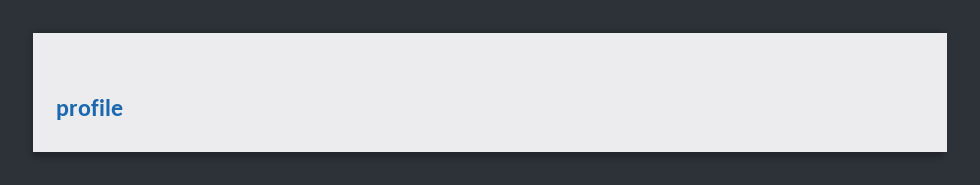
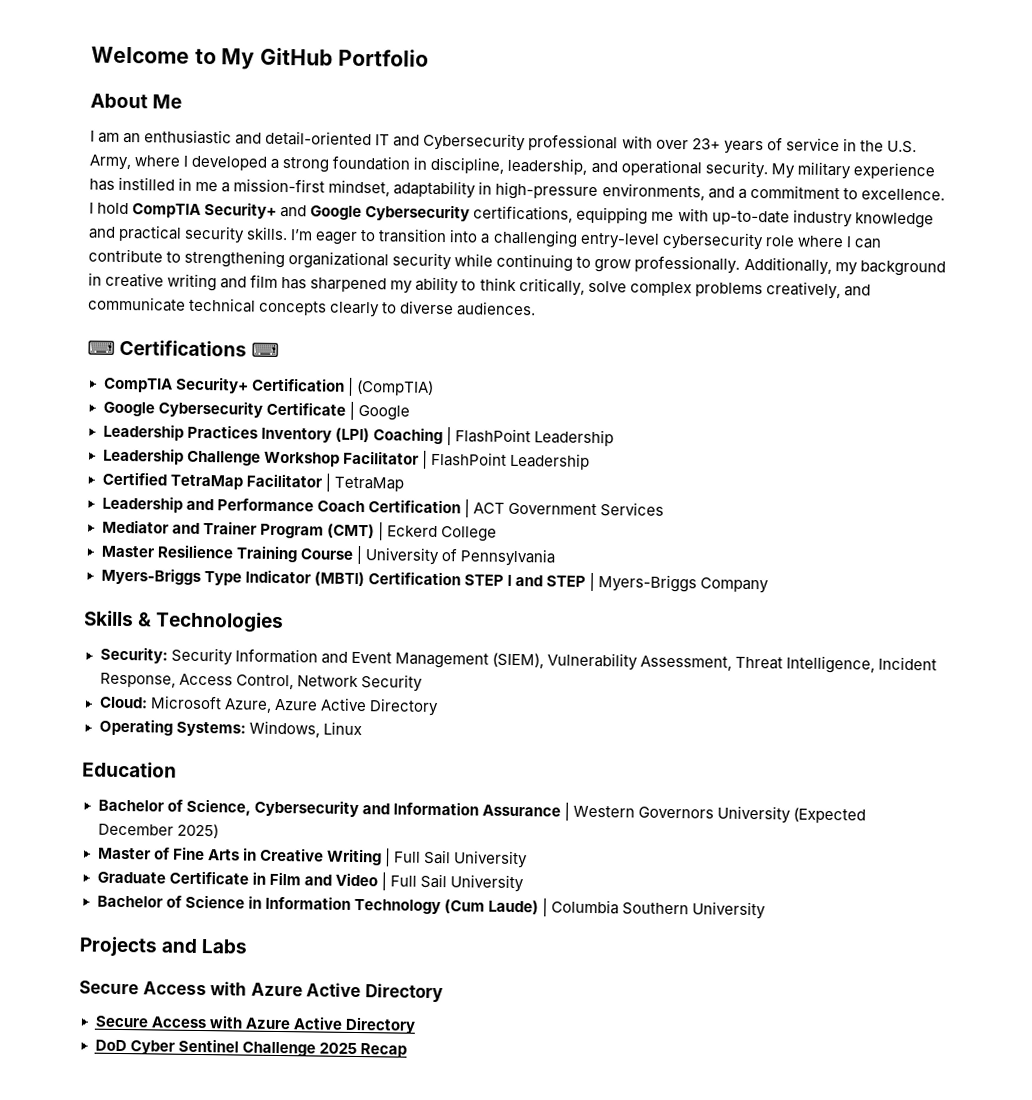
[56,99,123,120] profile -> [91,46,429,70] [90,93,183,109] [90,129,917,155] [89,154,935,180] [89,176,945,201] [89,202,934,229] [88,224,881,251] [88,248,946,277] [88,272,871,300] [88,296,537,318] [87,339,280,357] [102,376,434,396] [102,400,410,421] [102,423,614,447] [102,447,590,470] [101,471,404,492] [101,495,664,518] [101,519,497,542] [100,544,556,567] [100,567,770,594] [84,610,285,634] [99,646,938,674] [99,672,423,692] [98,695,439,717] [98,718,362,738] [82,761,177,778] [97,798,867,824] [97,823,219,839] [97,846,528,869] [96,870,524,893] [96,894,767,920] [79,936,249,957] [79,980,443,1003] [94,1015,416,1034] [94,1038,407,1058] Welcome to My GitHub Portfolio // About Me // I am an enthusiastic and detail-oriented IT and Cybersecurity professional with over 23+ years of service in the U.S. Army, where I developed a strong foundation in discipline, leadership, and operational security. My military experience has instilled in me a mission-first mindset, adaptability in high-pressure environments, and a commitment to excellence. I hold CompTIA Security+ and Google Cybersecurity certifications, equipping me with up-to-date industry knowledge and practical security skills. I’m eager to transition into a challenging entry-level cybersecurity role where I can contribute to strengthening organizational security while continuing to grow professionally. Additionally, my background in creative writing and film has sharpened my ability to think critically, solve complex problems creatively, and communicate technical concepts clearly to diverse audiences. // ⌨ Certifications ⌨ // CompTIA Security+ Certification | (CompTIA) // Google Cybersecurity Certificate | Google // Leadership Practices Inventory (LPI) Coaching | FlashPoint Leadership // Leadership Challenge Workshop Facilitator | FlashPoint Leadership // Certified TetraMap Facilitator | TetraMap // Leadership and Performance Coach Certification | ACT Government Services // Mediator and Trainer Program (CMT) | Eckerd College // Master Resilience Training Course | University of Pennsylvania // Myers-Briggs Type Indicator (MBTI) Certification STEP I and STEP | Myers-Briggs Company // Skills & Technologies // Security: Security Information and Event Management (SIEM), Vulnerability Assessment, Threat Intelligence, Incident Response, Access Control, Network Security // Cloud: Microsoft Azure, Azure Active Directory // Operating Systems: Windows, Linux // Education // Bachelor of Science, Cybersecurity and Information Assurance | Western Governors University (Expected December 2025) // Master of Fine Arts in Creative Writing | Full Sail University // Graduate Certificate in Film and Video | Full Sail University // Bachelor of Science in Information Technology (Cum Laude) | Columbia Southern University // Projects and Labs // Secure Access with Azure Active Directory // Secure Access with Azure Active Directory // DoD Cyber Sentinel Challenge 2025 Recap

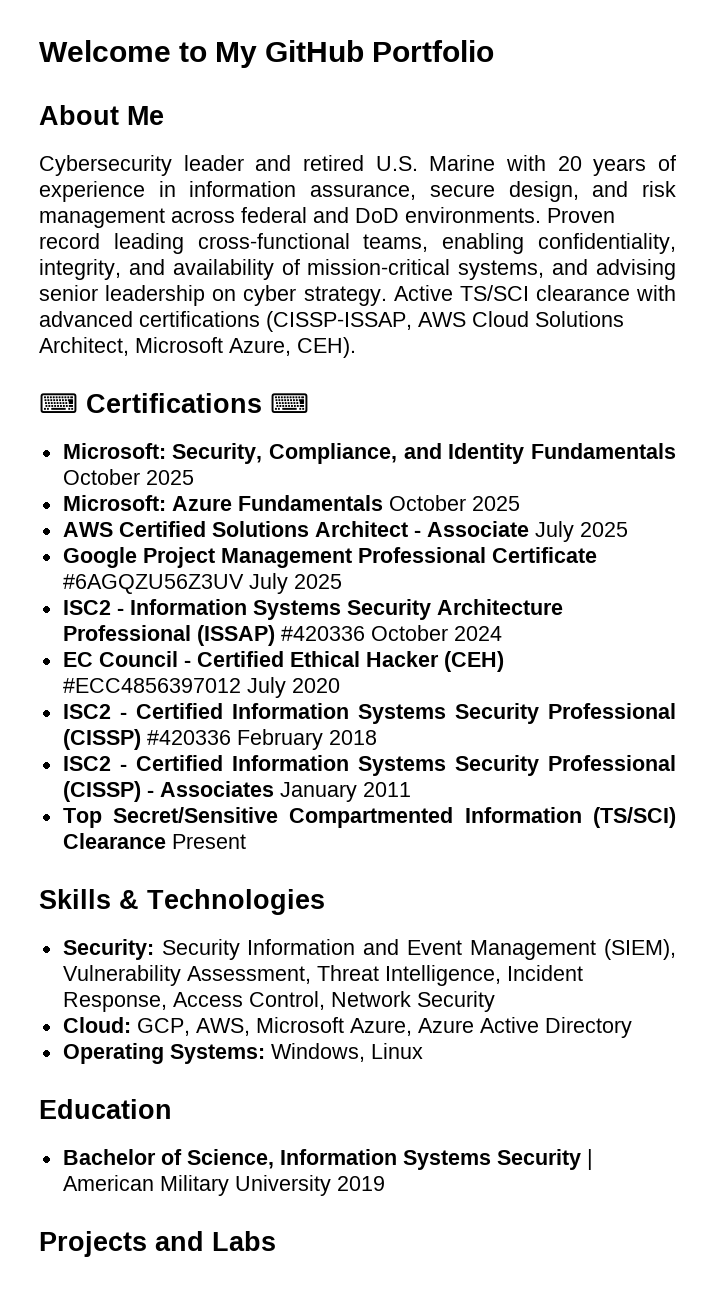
[90,129,917,155] [89,154,935,180] [89,176,945,201] [89,202,934,229] [88,224,881,251] [88,248,946,277] [88,272,871,300] [88,296,537,318] [87,339,280,357] [102,376,434,396] [102,400,410,421] [102,423,614,447] [102,447,590,470] [101,471,404,492] [101,495,664,518] [101,519,497,542] [100,544,556,567] [100,567,770,594] I am an enthusiastic and detail-oriented IT and Cybersecurity professional with over 23+ years of service in the U.S. Army, where I developed a strong foundation in discipline, leadership, and operational security. My military experience has instilled in me a mission-first mindset, adaptability in high-pressure environments, and a commitment to excellence. I hold CompTIA Security+ and Google Cybersecurity certifications, equipping me with up-to-date industry knowledge and practical security skills. I’m eager to transition into a challenging entry-level cybersecurity role where I can contribute to strengthening organizational security while continuing to grow professionally. Additionally, my background in creative writing and film has sharpened my ability to think critically, solve complex problems creatively, and communicate technical concepts clearly to diverse audiences. // ⌨ Certifications ⌨ // CompTIA Security+ Certification | (CompTIA) // Google Cybersecurity Certificate | Google // Leadership Practices Inventory (LPI) Coaching | FlashPoint Leadership // Leadership Challenge Workshop Facilitator | FlashPoint Leadership // Certified TetraMap Facilitator | TetraMap // Leadership and Performance Coach Certification | ACT Government Services // Mediator and Trainer Program (CMT) | Eckerd College // Master Resilience Training Course | University of Pennsylvania // Myers-Briggs Type Indicator (MBTI) Certification STEP I and STEP | Myers-Briggs Company -> [39,155,676,176] [39,181,676,202] [39,207,615,228] [39,233,676,254] [39,259,676,280] [39,285,676,306] [39,311,624,332] [39,337,356,358] [39,393,309,413] [62,443,676,464] [62,469,194,485] [62,495,520,511] [62,521,628,542] [62,547,597,568] [62,573,342,594] [62,599,563,620] [62,625,502,646] [62,651,504,672] [62,677,340,698] [62,703,676,724] [62,729,377,750] [62,755,676,776] [62,781,411,802] [62,807,676,828] [62,833,246,849] Cybersecurity leader and retired U.S. Marine with 20 years of experience in information assurance, secure design, and risk management across federal and DoD environments. Proven record leading cross-functional teams, enabling confidentiality, integrity, and availability of mission-critical systems, and advising senior leadership on cyber strategy. Active TS/SCI clearance with advanced certifications (CISSP-ISSAP, AWS Cloud Solutions Architect, Microsoft Azure, CEH). // ⌨ Certifications ⌨ // Microsoft: Security, Compliance, and Identity Fundamentals October 2025 // Microsoft: Azure Fundamentals October 2025 // AWS Certified Solutions Architect - Associate July 2025 // Google Project Management Professional Certificate #6AGQZU56Z3UV July 2025 // ISC2 - Information Systems Security Architecture Professional (ISSAP) #420336 October 2024 // EC Council - Certified Ethical Hacker (CEH) #ECC4856397012 July 2020 // ISC2 - Certified Information Systems Security Professional (CISSP) #420336 February 2018 // ISC2 - Certified Information Systems Security Professional (CISSP) - Associates January 2011 // Top Secret/Sensitive Compartmented Information (TS/SCI) Clearance Present
(148, 702) none -> [136,1018,250,1036] GCP, AWS,
[253,799,867,824] [97,823,219,839] [97,846,528,869] [96,870,524,893] [96,894,767,920] [79,936,249,957] [79,980,443,1003] [94,1015,416,1034] [94,1038,407,1058] Cybersecurity and Information Assurance | Western Governors University (Expected December 2025) // Master of Fine Arts in Creative Writing | Full Sail University // Graduate Certificate in Film and Video | Full Sail University // Bachelor of Science in Information Technology (Cum Laude) | Columbia Southern University // Projects and Labs // Secure Access with Azure Active Directory // Secure Access with Azure Active Directory // DoD Cyber Sentinel Challenge 2025 Recap -> [279,1149,593,1170] [62,1175,385,1196] [39,1231,276,1257] Information Systems Security | American Military University 2019 // Projects and Labs

